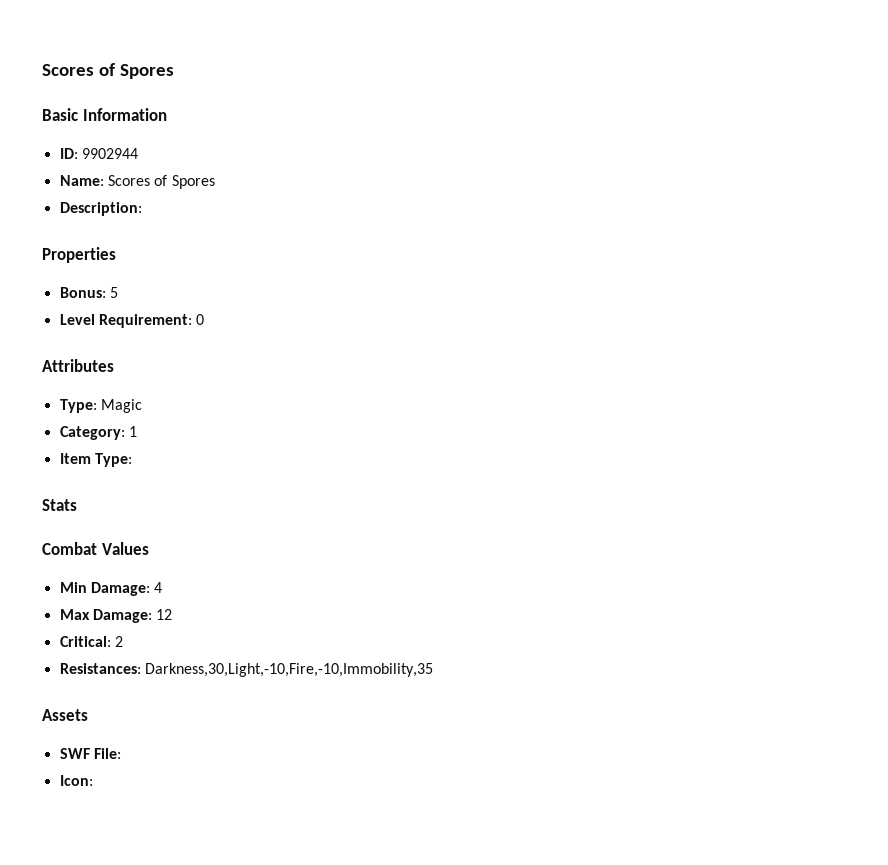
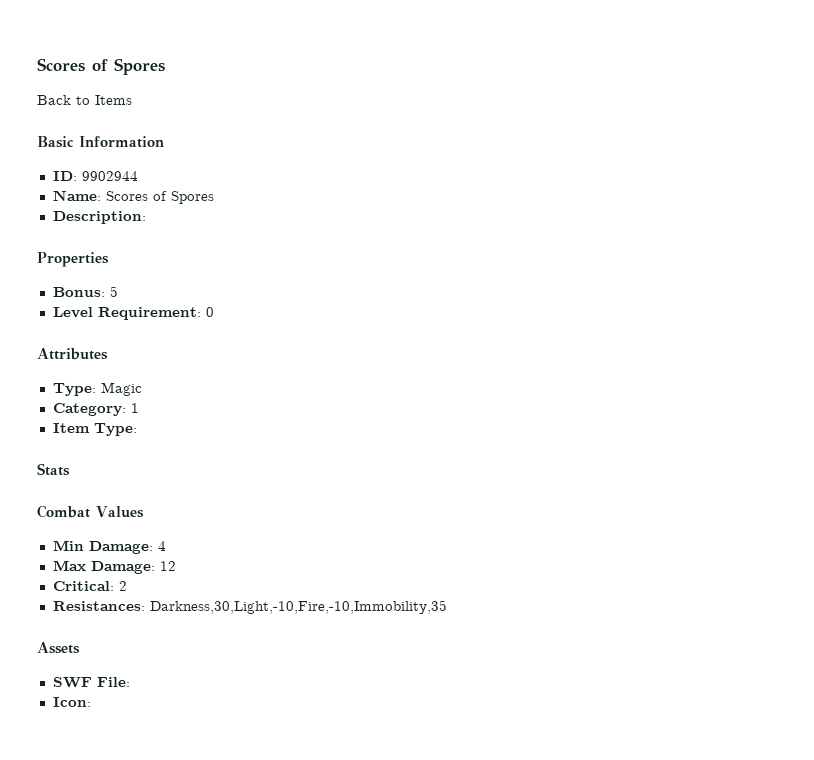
[42,63,174,79] Scores of Spores -> [37,58,165,75] [37,95,132,105] Scores of Spores // Back to Items

